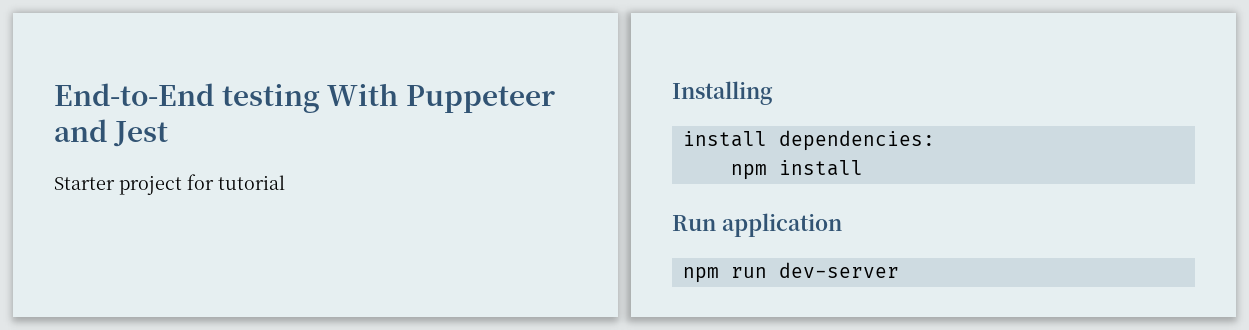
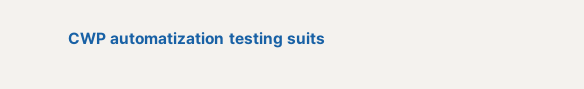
[54,83,555,113] [54,119,168,147] [54,174,285,195] [672,81,773,105] [682,130,935,151] [730,160,863,180] [672,213,842,237] [682,262,899,283] End-to-End testing With Puppeteer and Jest // Starter project for tutorial // Installing // install dependencies: // npm install // Run application // npm run dev-server -> [68,32,325,48] CWP automatization testing suits

